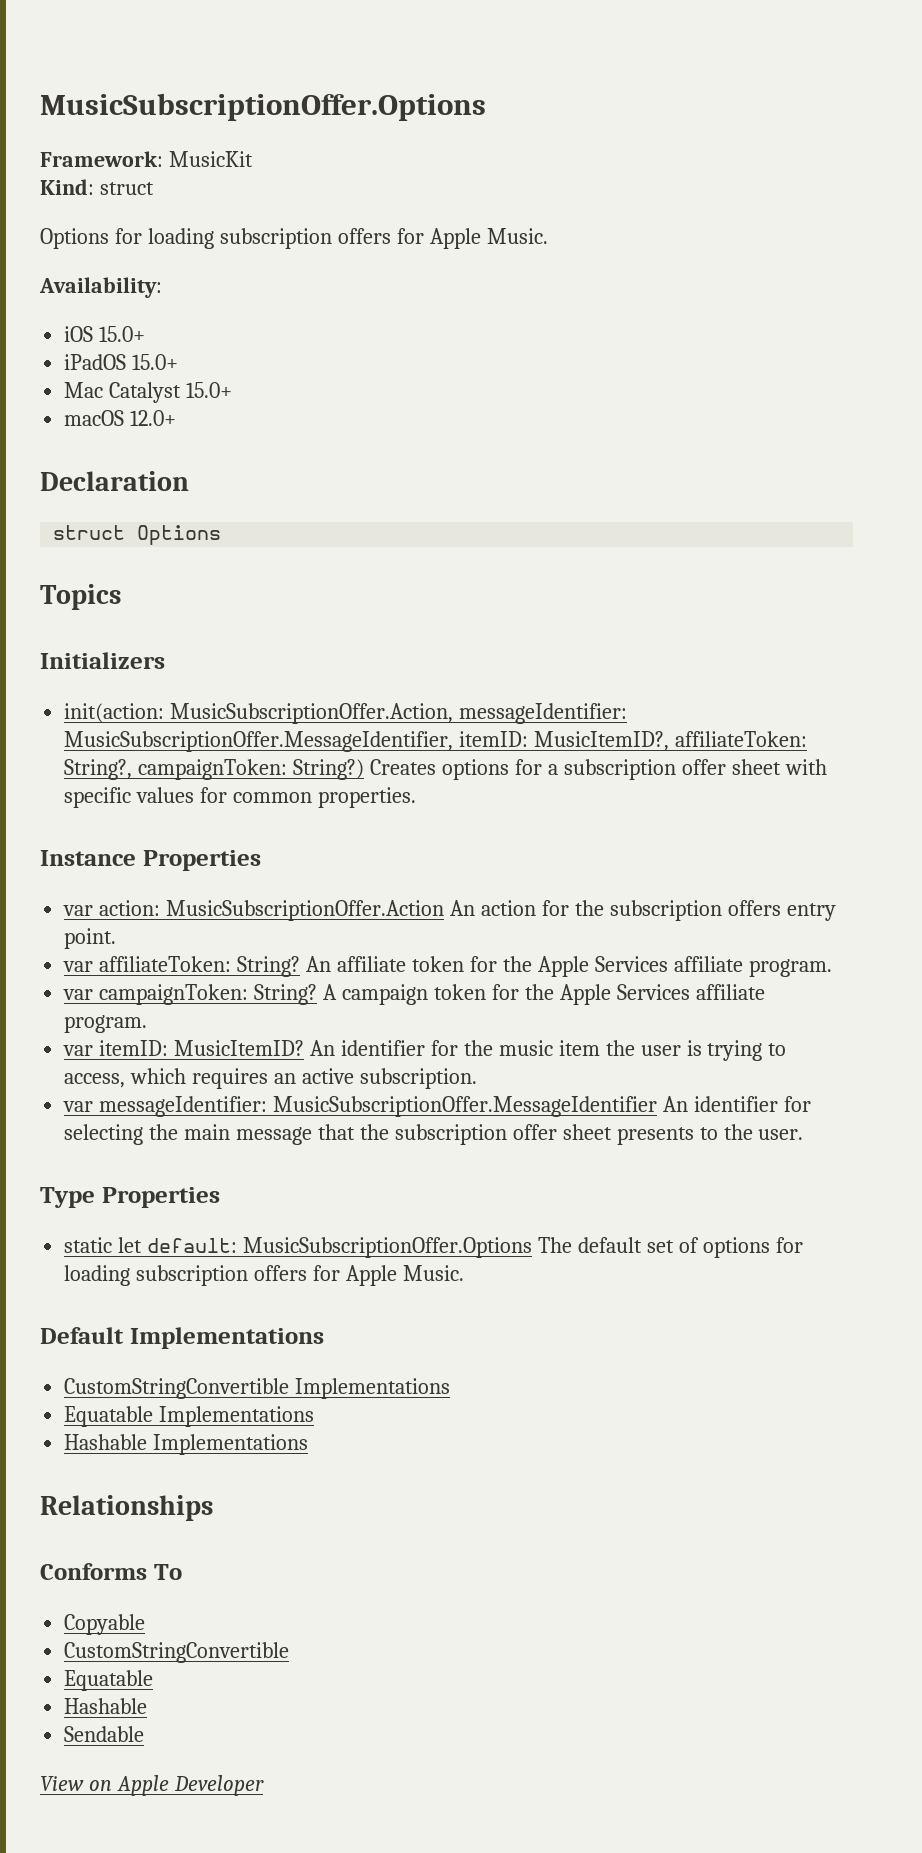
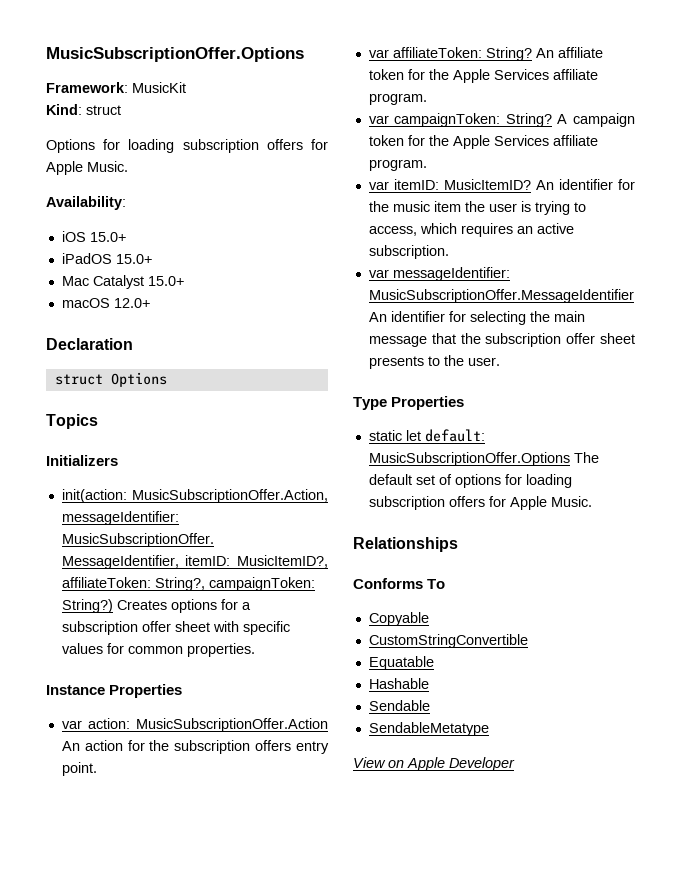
[40,1327,324,1349] [64,1378,451,1399] [64,1406,315,1427] [64,1434,309,1455] // Default Implementations // CustomStringConvertible Implementations // Equatable Implementations // Hashable Implementations -> (592, 501) none
(145, 1734) none -> [368,722,489,736] // SendableMetatype

